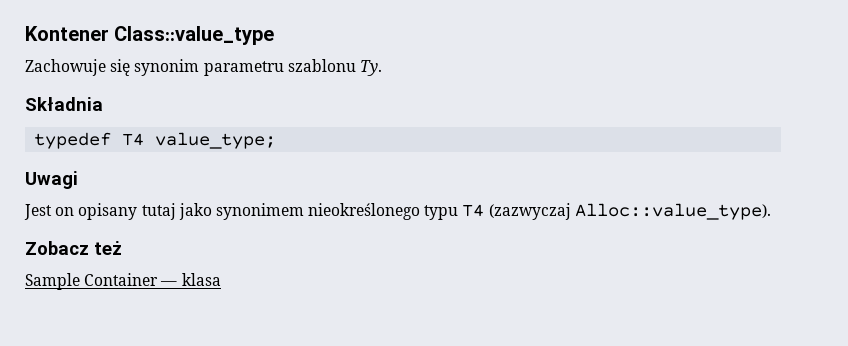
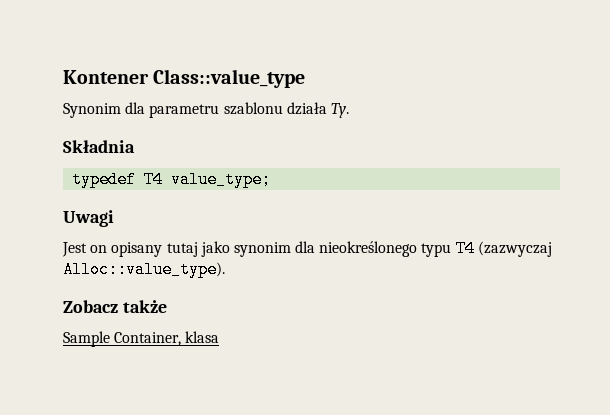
[25,59,200,76] Zachowuje się synonim -> [63,102,146,118] Synonim dla
(356, 65) none -> [286,102,327,115] działa
[215,203,304,220] synonimem -> [233,241,316,257] synonim dla
[94,241,122,255] też -> [122,300,167,313] także
[84,273,178,286] Container — -> [114,332,182,346] Container,

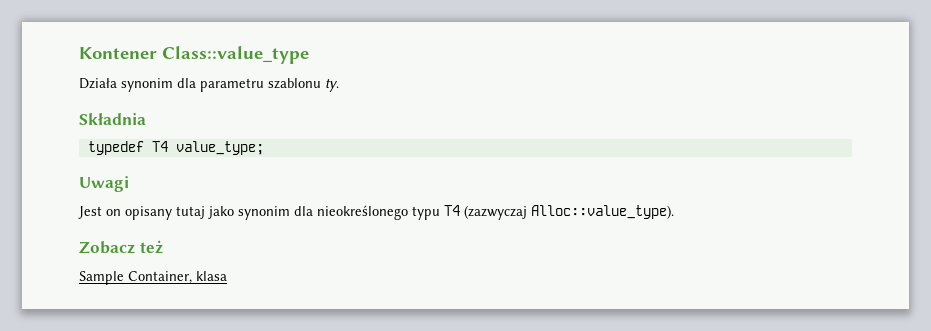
[63,103,121,118] Synonim -> [79,78,173,92] Działa synonim
[286,102,349,118] działa Ty. -> [325,79,339,92] ty.
[122,300,167,313] także -> [139,240,163,254] też

